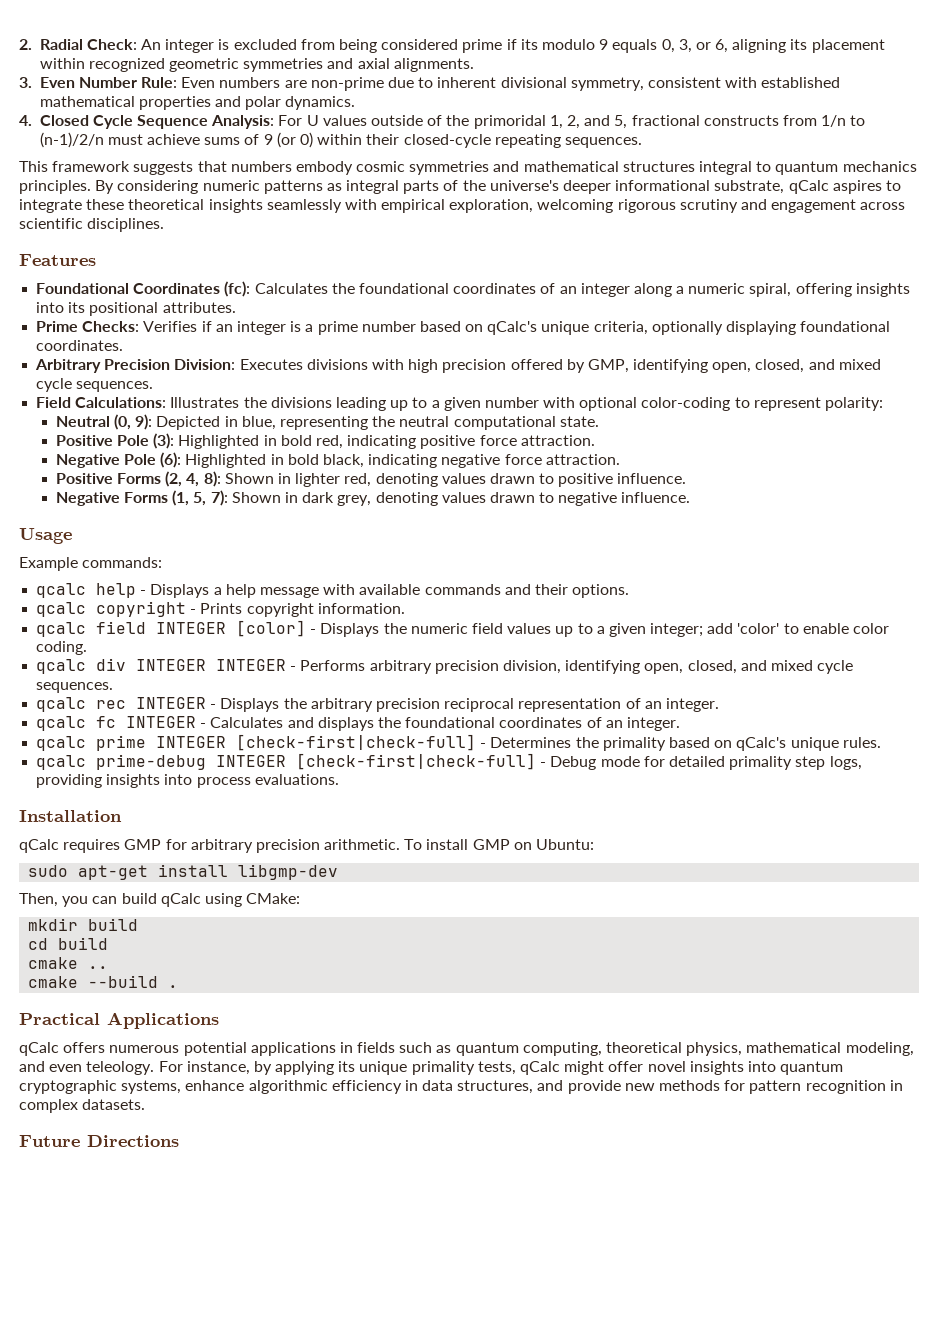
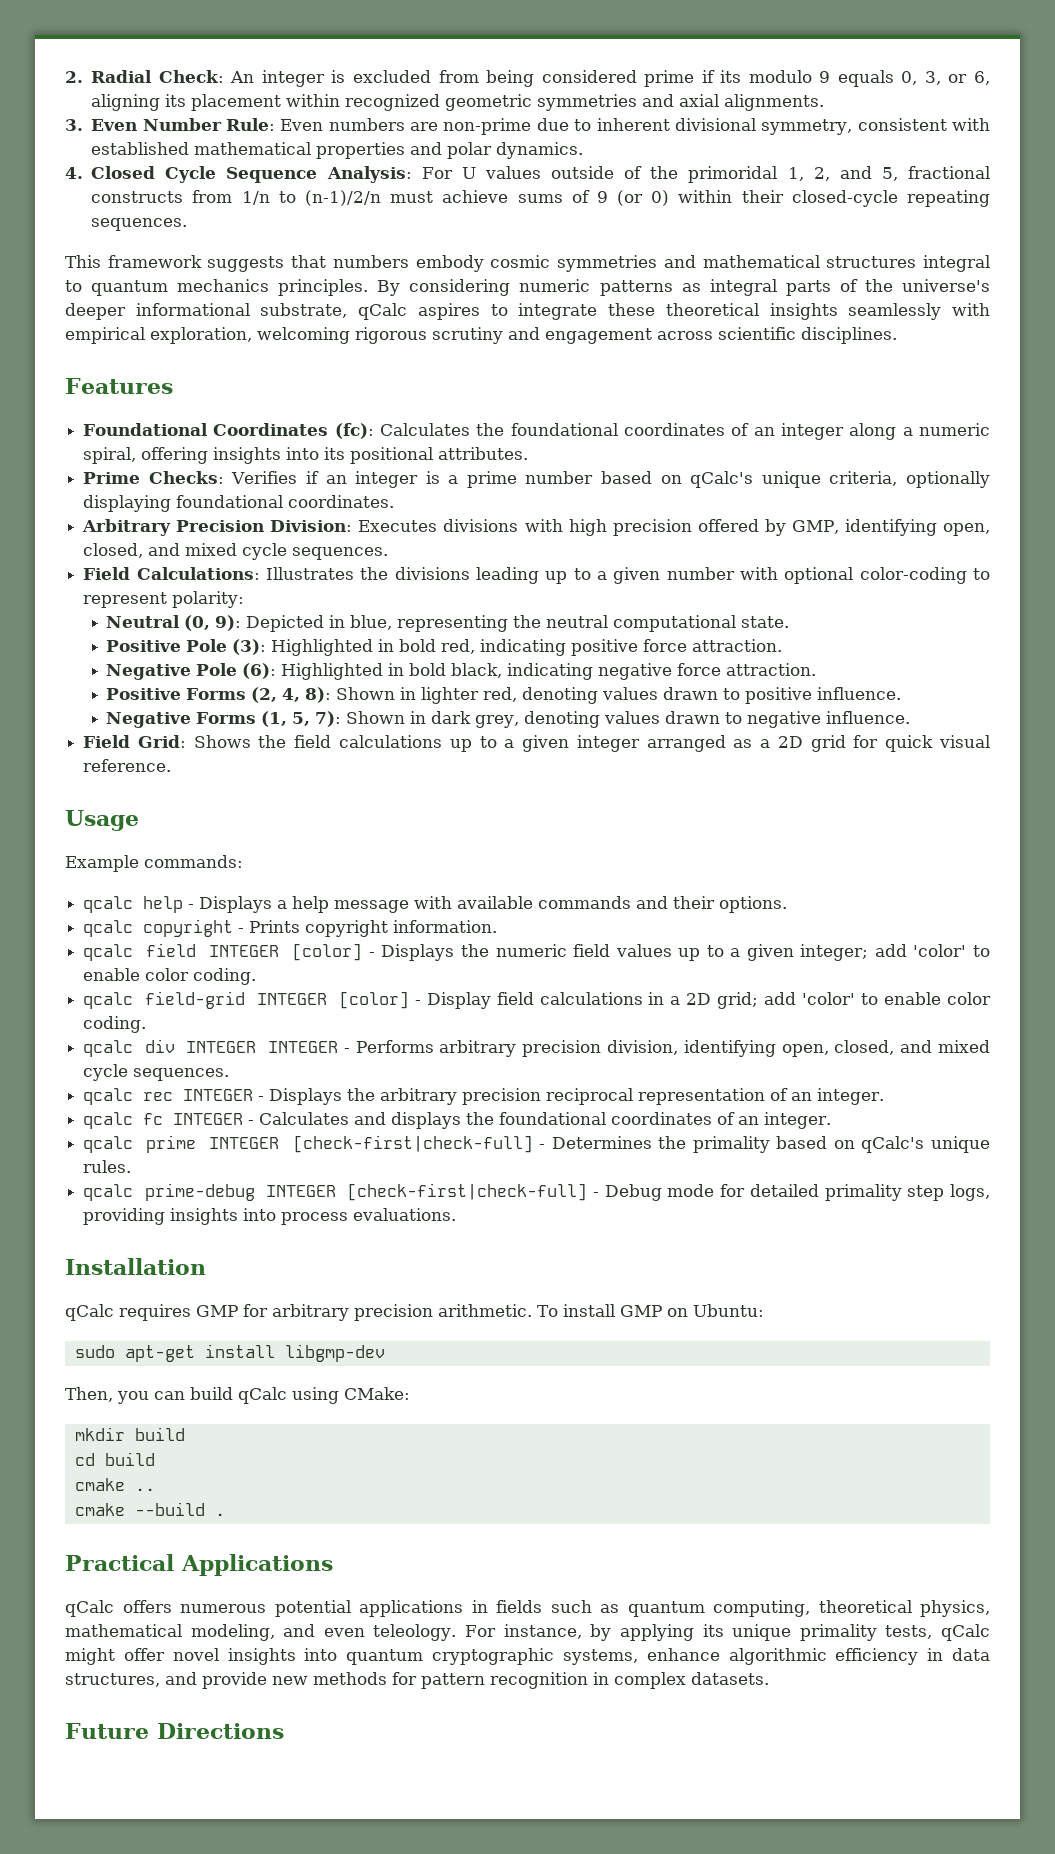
(691, 497) none -> [83,735,990,752] [83,759,172,772] // Field Grid: Shows the field calculations up to a given integer arranged as a 2D grid for quick visual reference.
(88, 648) none -> [83,991,991,1009] [83,1016,147,1033] // qcalc field-grid INTEGER [color] - Display field calculations in a 2D grid; add 'color' to enable color coding.

